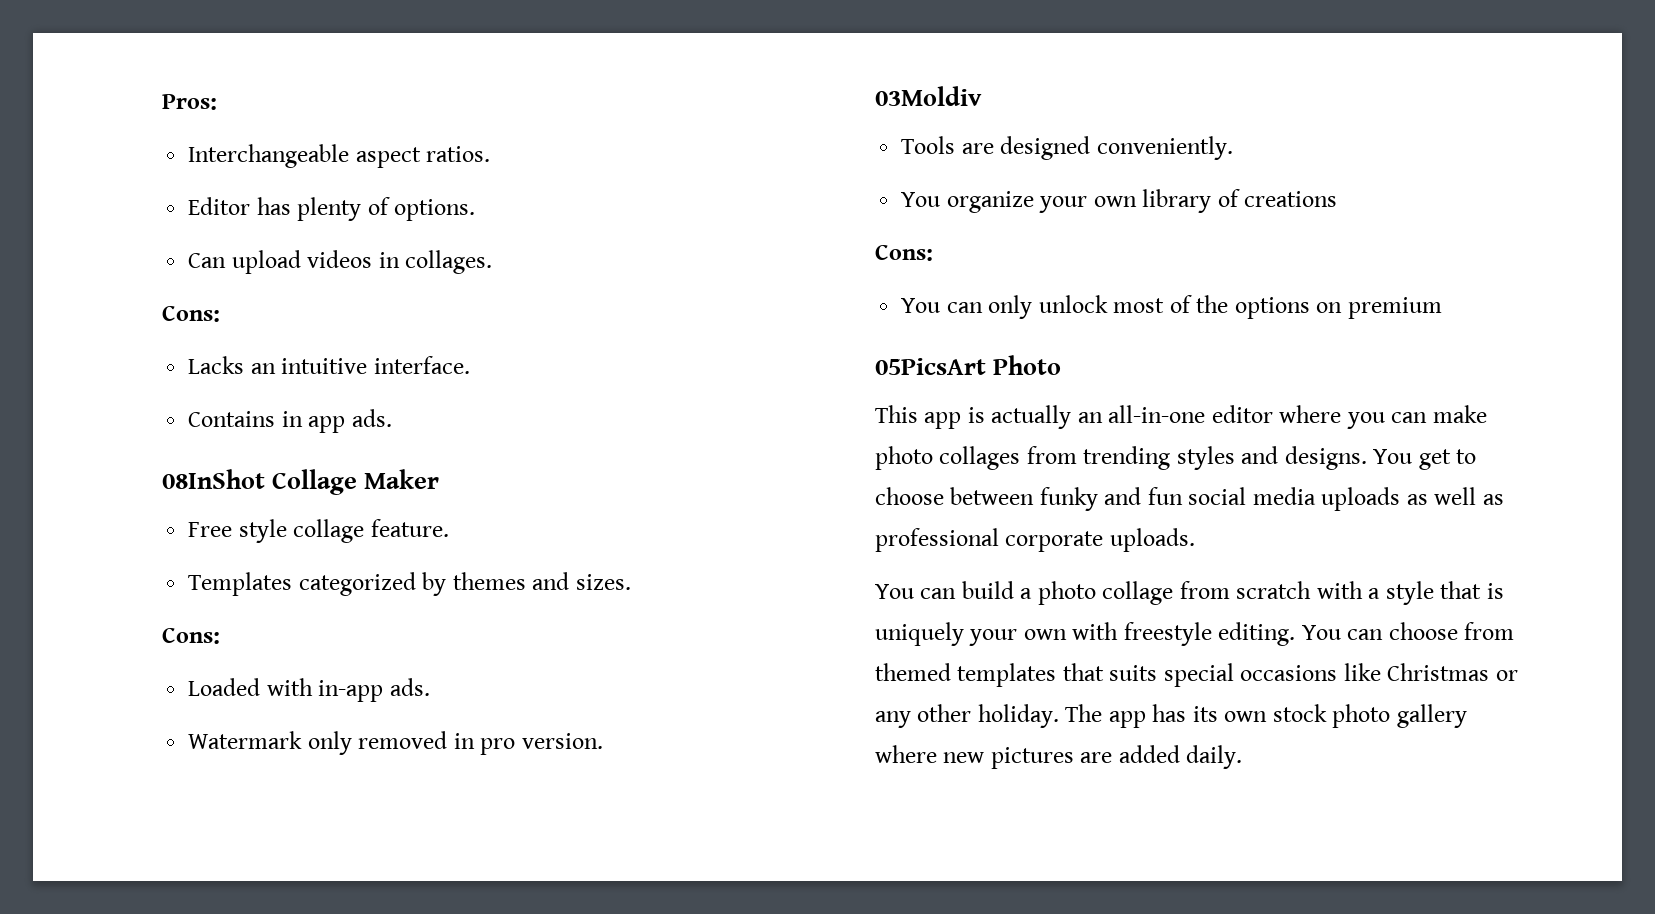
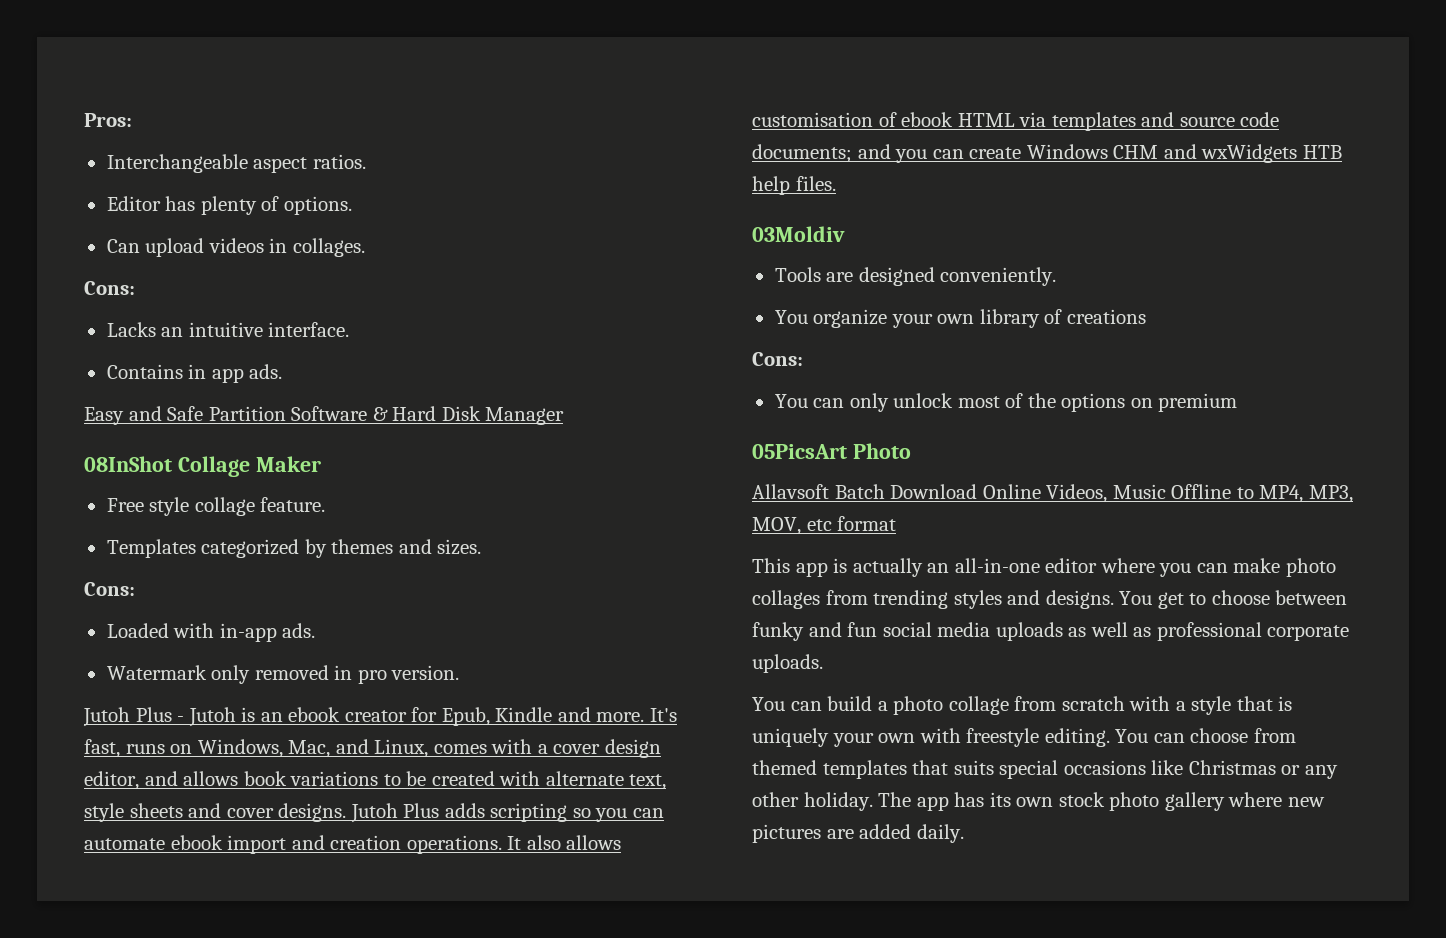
(392, 418) none -> [84,406,565,425] // Easy and Safe Partition Software & Hard Disk Manager
(603, 741) none -> [83,707,677,727] [84,739,661,758] [84,771,667,790] [84,803,664,823] [84,835,622,854] [752,112,1280,131] [752,144,1342,163] [752,176,836,195] // Jutoh Plus - Jutoh is an ebook creator for Epub, Kindle and more. It's fast, runs on Windows, Mac, and Linux, comes with a cover design editor, and allows book variations to be created with alternate text, style sheets and cover designs. Jutoh Plus adds scripting so you can automate ebook import and creation operations. It also allows customisation of ebook HTML via templates and source code documents; and you can create Windows CHM and wxWidgets HTB help files.
(1062, 365) none -> [752,484,1353,503] [752,516,897,535] // Allavsoft Batch Download Online Videos, Music Offline to MP4, MP3, MOV, etc format

